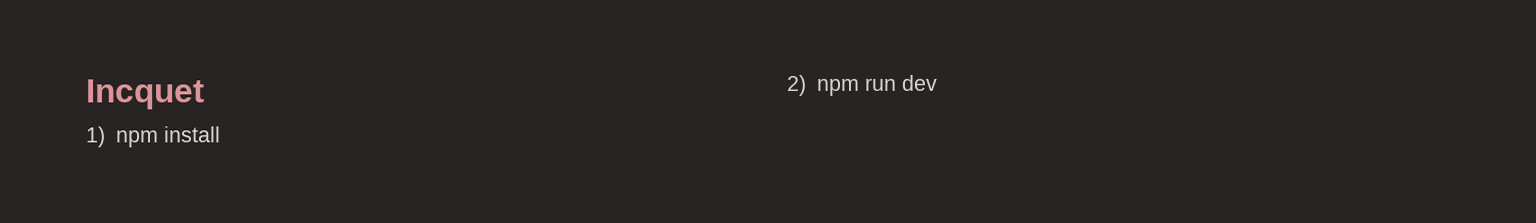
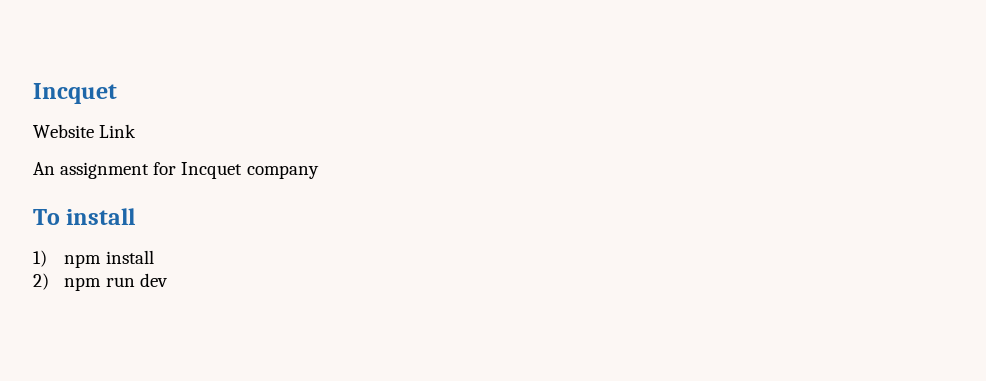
[85,79,204,110] Incquet -> [33,83,117,104] [33,124,137,138] [33,162,319,179] [33,208,136,225] Incquet // Website Link // An assignment for Incquet company // To install

